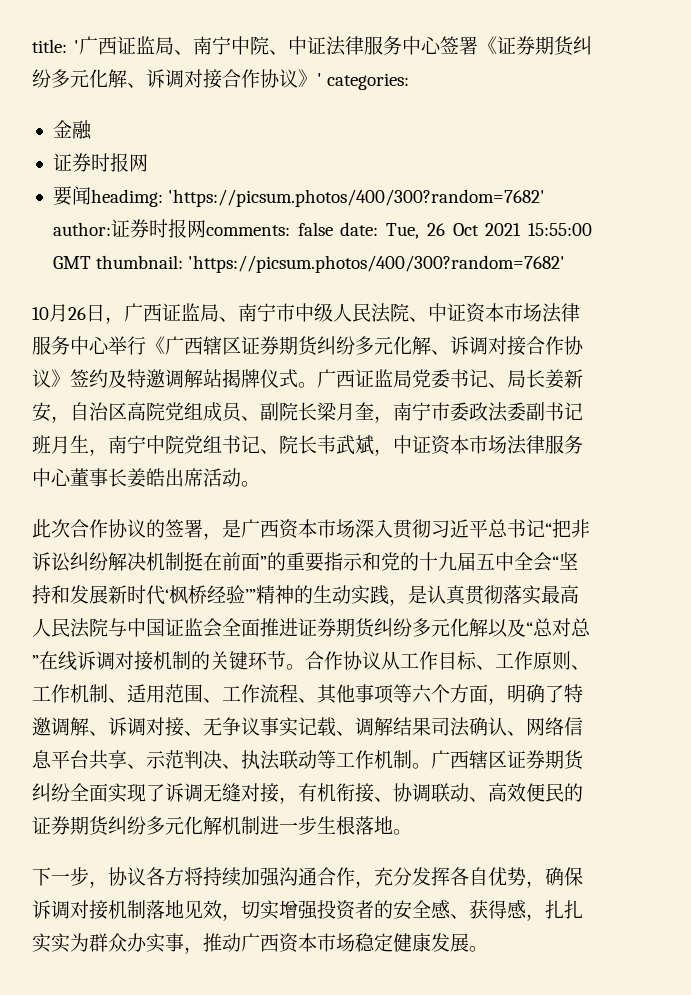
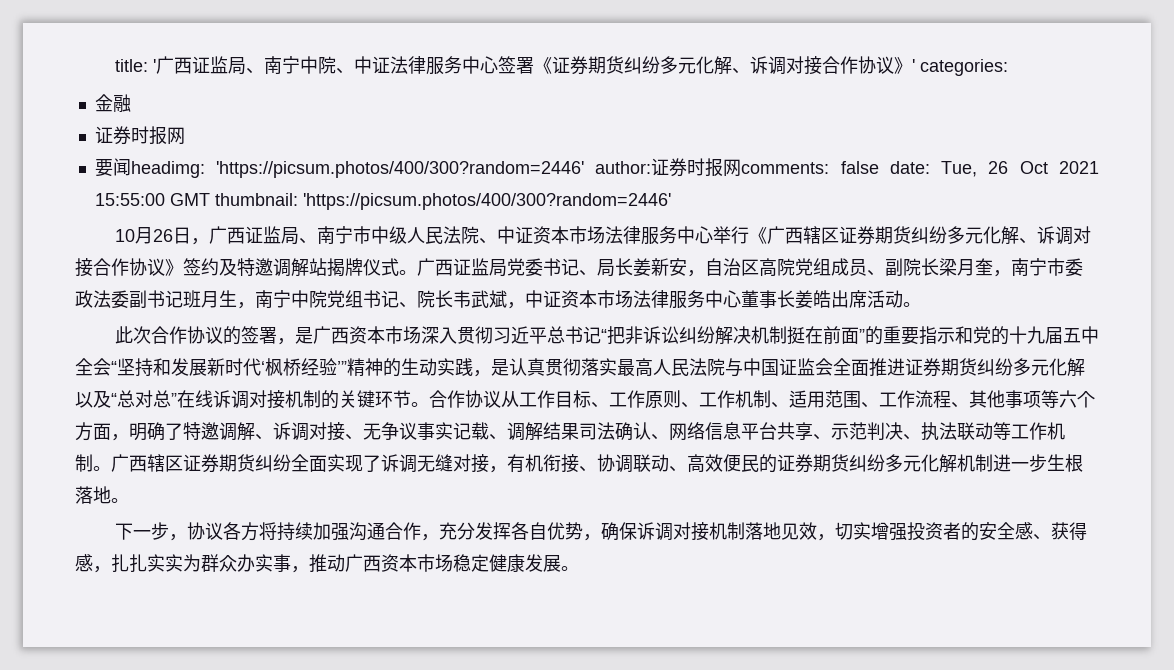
[168,189,546,207] 'https://picsum.photos/400/300?random=7682' -> [216,161,585,178] 'https://picsum.photos/400/300?random=2446'
[188,255,566,273] 'https://picsum.photos/400/300?random=7682' -> [302,193,671,210] 'https://picsum.photos/400/300?random=2446'

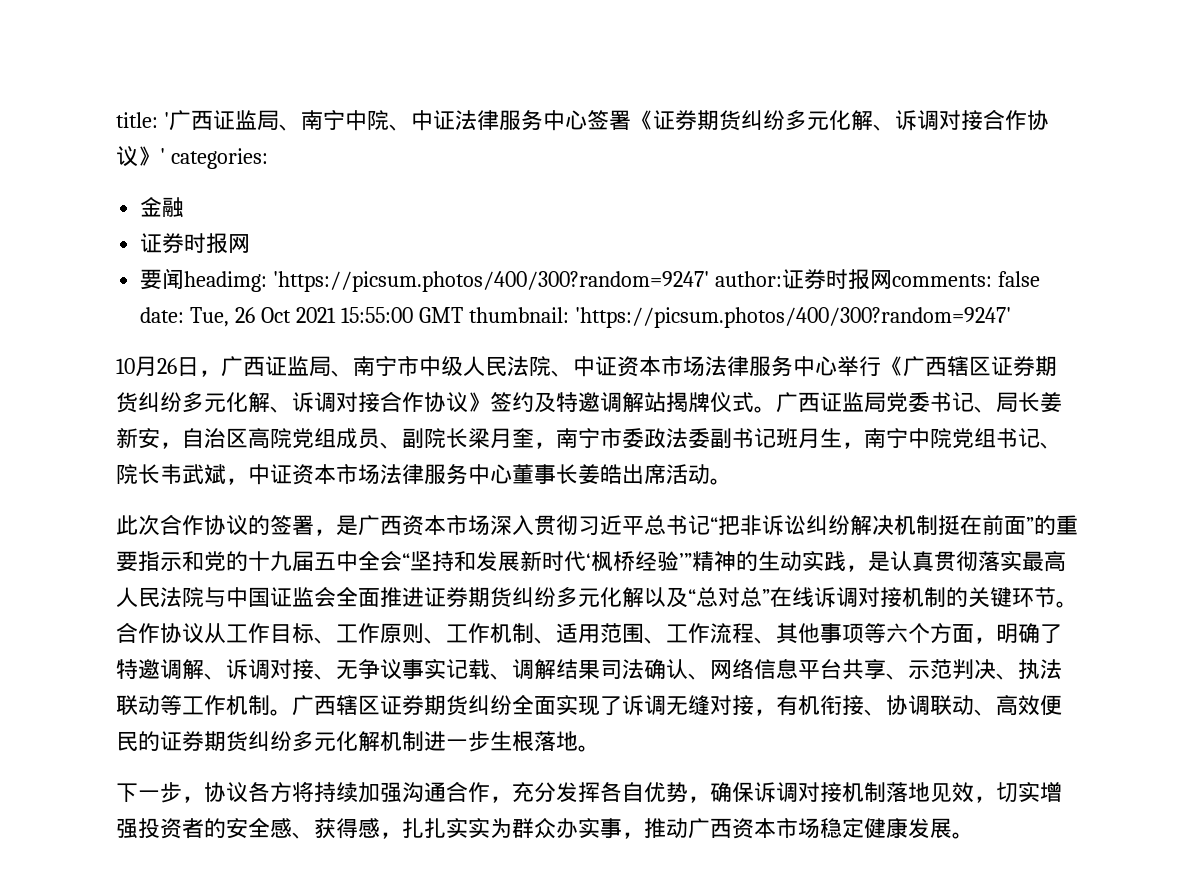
[216,161,585,178] 'https://picsum.photos/400/300?random=2446' -> [273,271,710,292] 'https://picsum.photos/400/300?random=9247'
[302,193,671,210] 'https://picsum.photos/400/300?random=2446' -> [574,307,1011,328] 'https://picsum.photos/400/300?random=9247'

